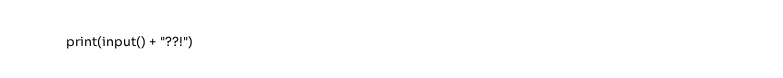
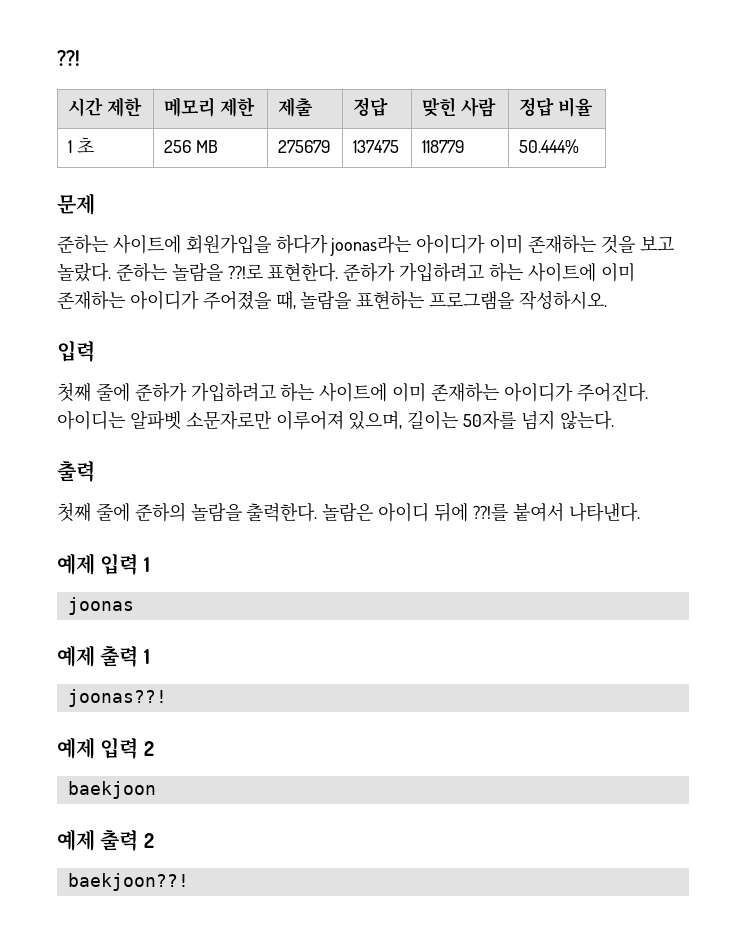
[66,36,193,49] print(input() + "??!") -> [57,50,80,66] [67,97,142,117] [163,97,255,117] [277,97,313,117] [352,97,388,117] [421,97,496,117] [518,97,593,117] [67,137,94,153] [163,140,218,153] [277,140,330,153] [352,140,399,153] [421,140,464,153] [518,139,579,154] [57,193,95,215] [57,234,674,256] [57,262,635,282] [57,290,608,310] [57,341,95,362] [57,382,648,402] [57,410,614,430] [57,461,95,482] [57,502,640,522] [57,553,150,575] [67,597,134,615] [57,645,150,667] [67,689,167,707] [57,737,154,759] [67,781,156,799] [57,829,154,851] [67,873,189,891] ??! // 시간 제한 | 메모리 제한 | 제출 | 정답 | 맞힌 사람 | 정답 비율 // 1 초 | 256 MB | 275679 | 137475 | 118779 | 50.444% // 문제 // 준하는 사이트에 회원가입을 하다가 joonas라는 아이디가 이미 존재하는 것을 보고 놀랐다. 준하는 놀람을 ??!로 표현한다. 준하가 가입하려고 하는 사이트에 이미 존재하는 아이디가 주어졌을 때, 놀람을 표현하는 프로그램을 작성하시오. // 입력 // 첫째 줄에 준하가 가입하려고 하는 사이트에 이미 존재하는 아이디가 주어진다. 아이디는 알파벳 소문자로만 이루어져 있으며, 길이는 50자를 넘지 않는다. // 출력 // 첫째 줄에 준하의 놀람을 출력한다. 놀람은 아이디 뒤에 ??!를 붙여서 나타낸다. // 예제 입력 1 // joonas // 예제 출력 1 // joonas??! // 예제 입력 2 // baekjoon // 예제 출력 2 // baekjoon??!

